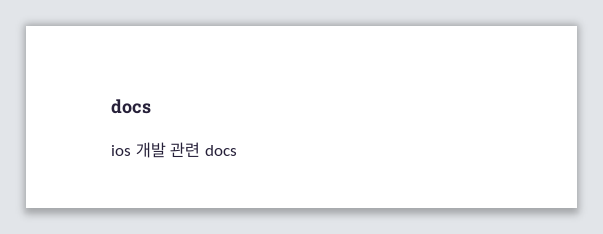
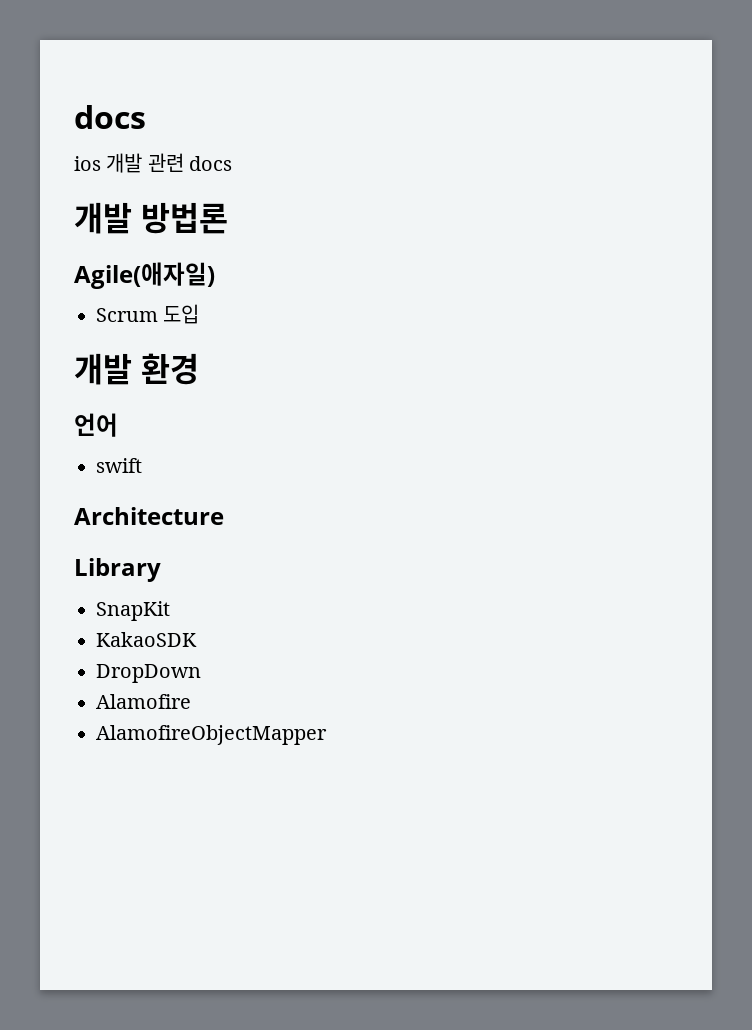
(237, 150) none -> [74,202,228,234] [74,262,215,289] [96,304,200,324] [74,353,199,385] [74,413,118,437] [96,458,142,473] [74,507,224,525] [74,558,161,582] [96,601,170,621] [96,632,197,647] [96,664,201,683] [96,694,191,709] [96,725,327,745] // 개발 방법론 // Agile(애자일) // Scrum 도입 // 개발 환경 // 언어 // swift // Architecture // Library // SnapKit // KakaoSDK // DropDown // Alamofire // AlamofireObjectMapper

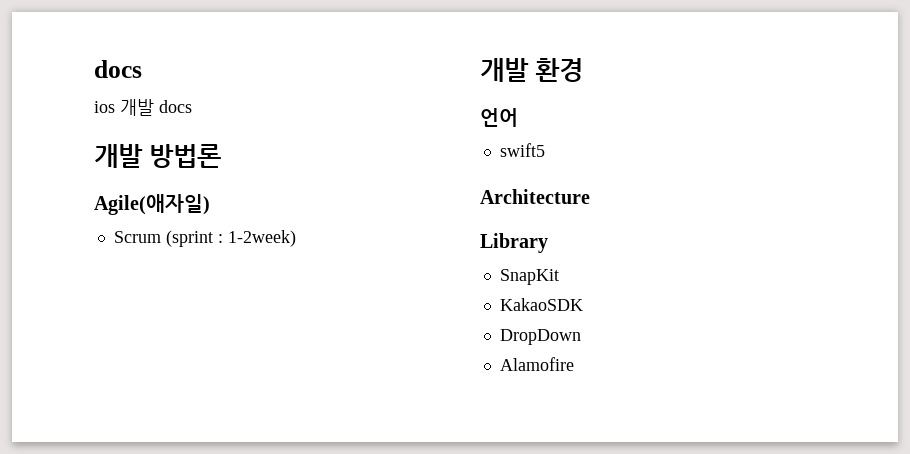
[147,153,184,172] 관련 -> (154, 107) none
[163,304,200,324] 도입 -> [165,230,296,247] (sprint : 1-2week)
[96,458,142,473] swift -> [499,143,545,157] swift5
[96,725,327,745] // AlamofireObjectMapper -> (574, 364) none

